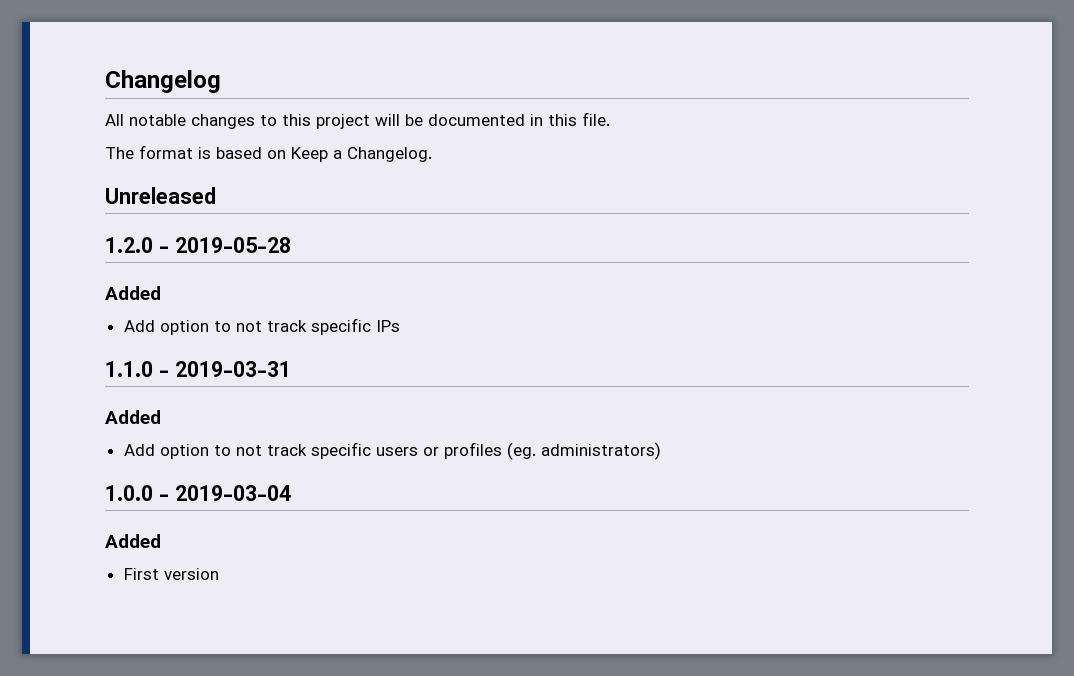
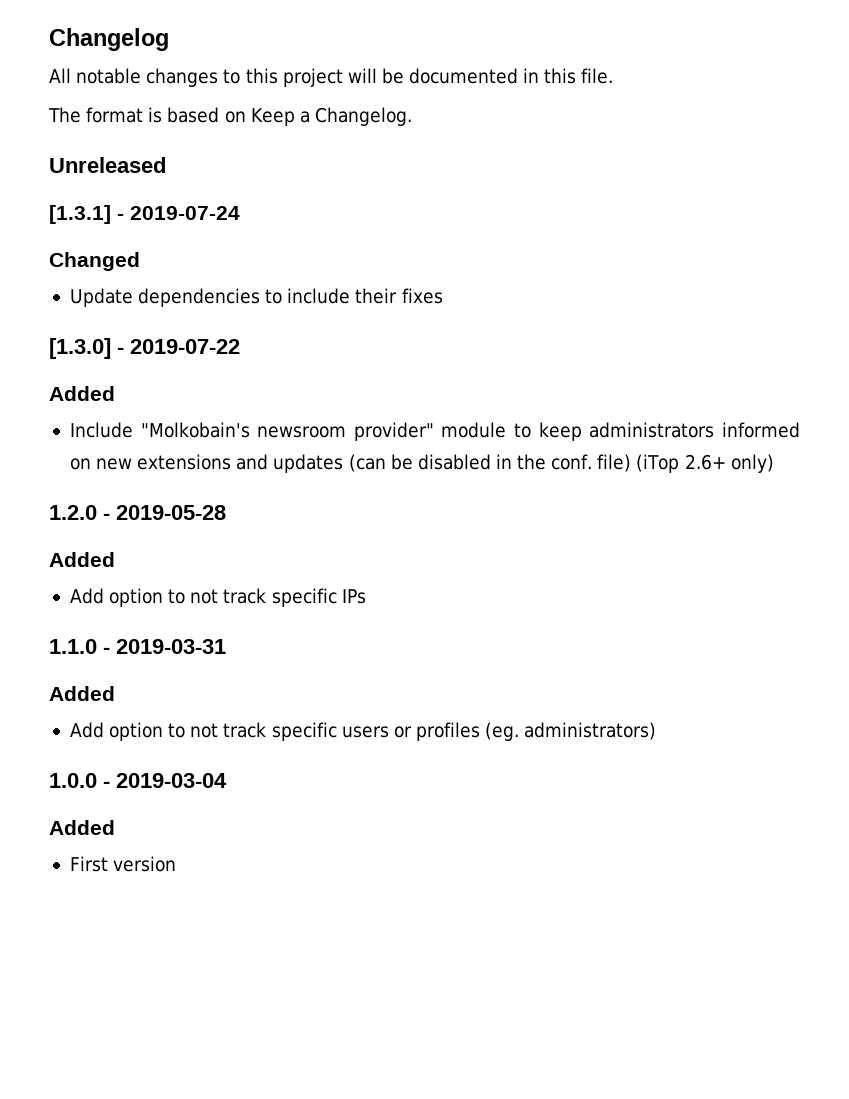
(216, 195) none -> [49,205,240,224] [49,252,140,271] [69,288,443,307] [49,338,240,359] [49,386,115,401] [69,422,801,441] [69,454,774,473] // [1.3.1] - 2019-07-24 // Changed // Update dependencies to include their fixes // [1.3.0] - 2019-07-22 // Added // Include "Molkobain's newsroom provider" module to keep administrators informed on new extensions and updates (can be disabled in the conf. file) (iTop 2.6+ only)

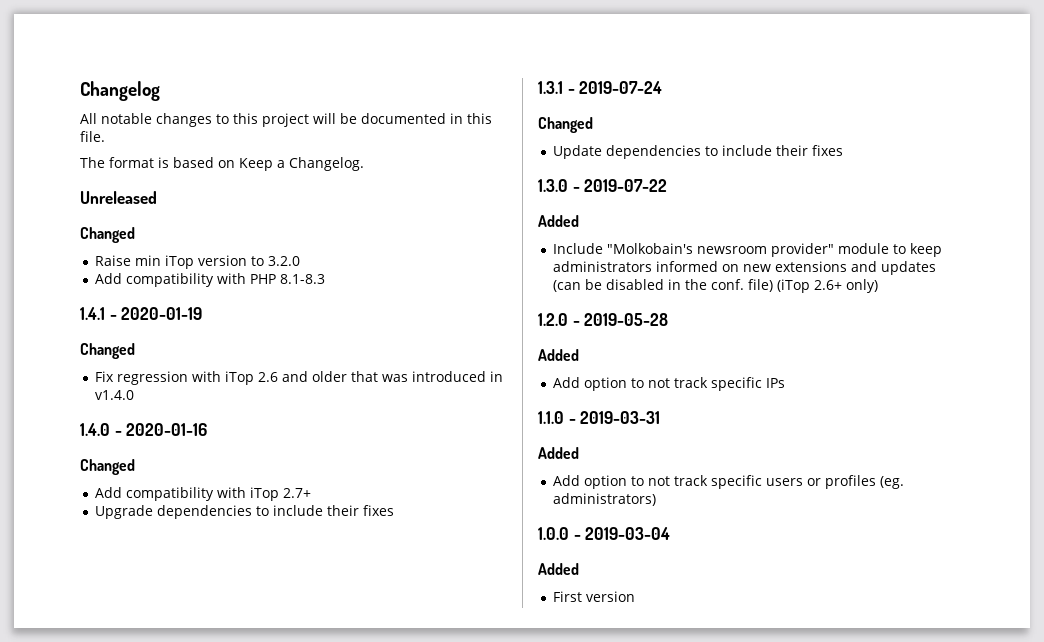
[49,205,111,224] [1.3.1] -> [80,227,135,243] [95,255,301,269] [95,273,326,287] [80,307,203,320] [80,343,135,359] [95,371,504,385] [95,390,135,400] [80,423,208,436] [80,459,135,475] [95,487,312,501] [95,505,395,519] [538,81,563,94] Changed // Raise min iTop version to 3.2.0 // Add compatibility with PHP 8.1-8.3 // 1.4.1 - 2020-01-19 // Changed // Fix regression with iTop 2.6 and older that was introduced in v1.4.0 // 1.4.0 - 2020-01-16 // Changed // Add compatibility with iTop 2.7+ // Upgrade dependencies to include their fixes // 1.3.1
[49,338,111,359] [1.3.0] -> [538,179,568,192] 1.3.0

